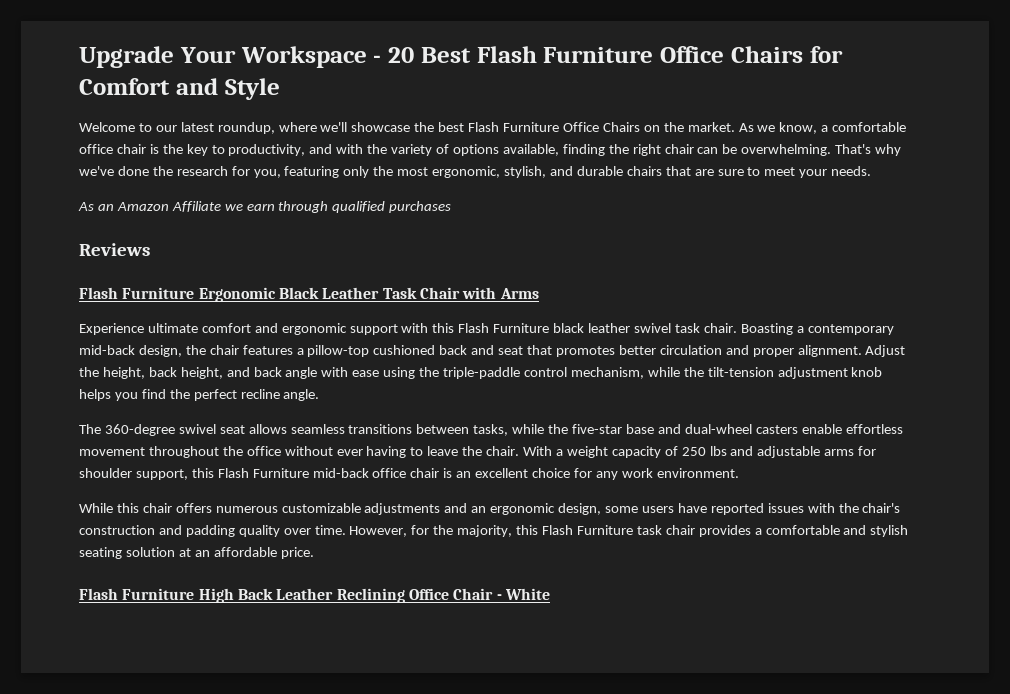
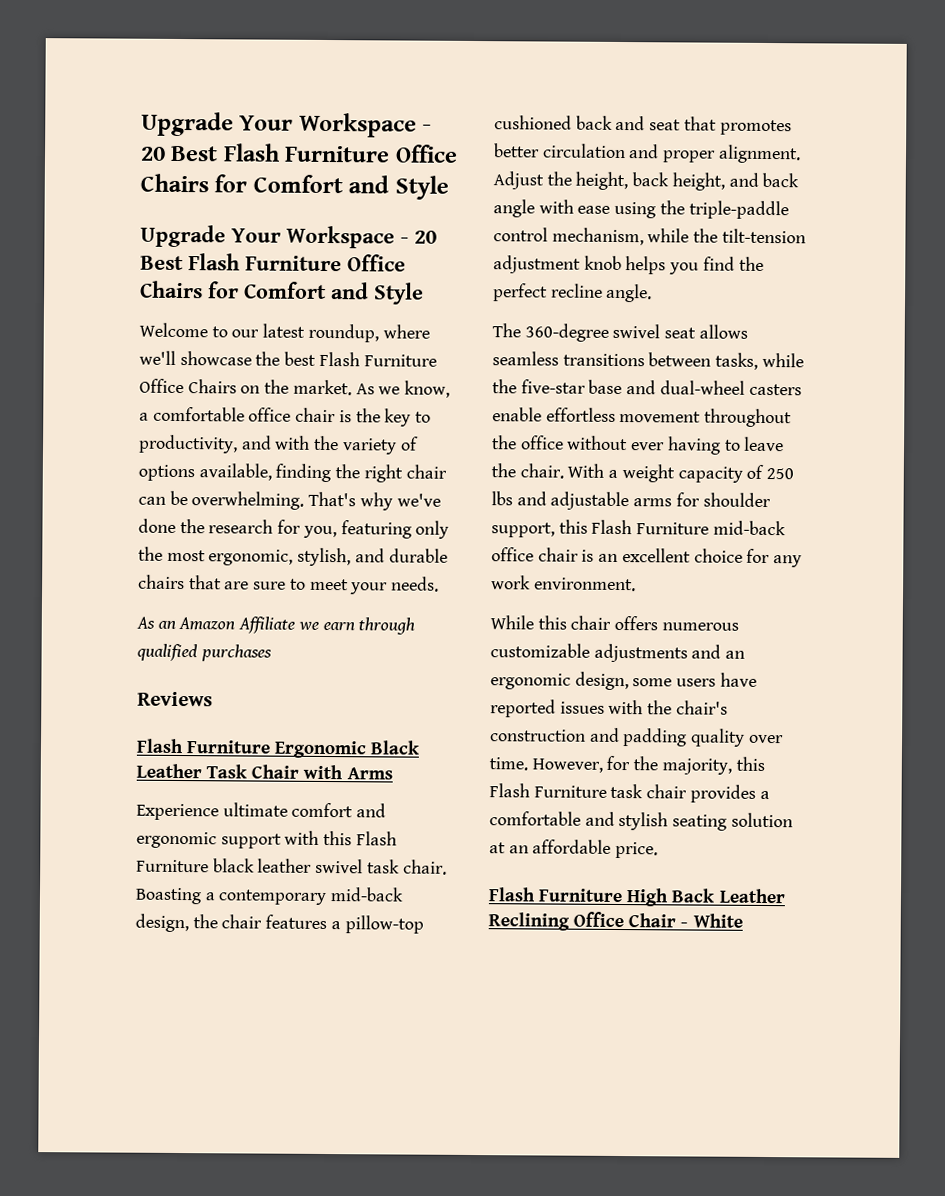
(280, 89) none -> [140,224,437,249] [140,253,406,272] [140,280,424,305] // Upgrade Your Workspace - 20 Best Flash Furniture Office Chairs for Comfort and Style

